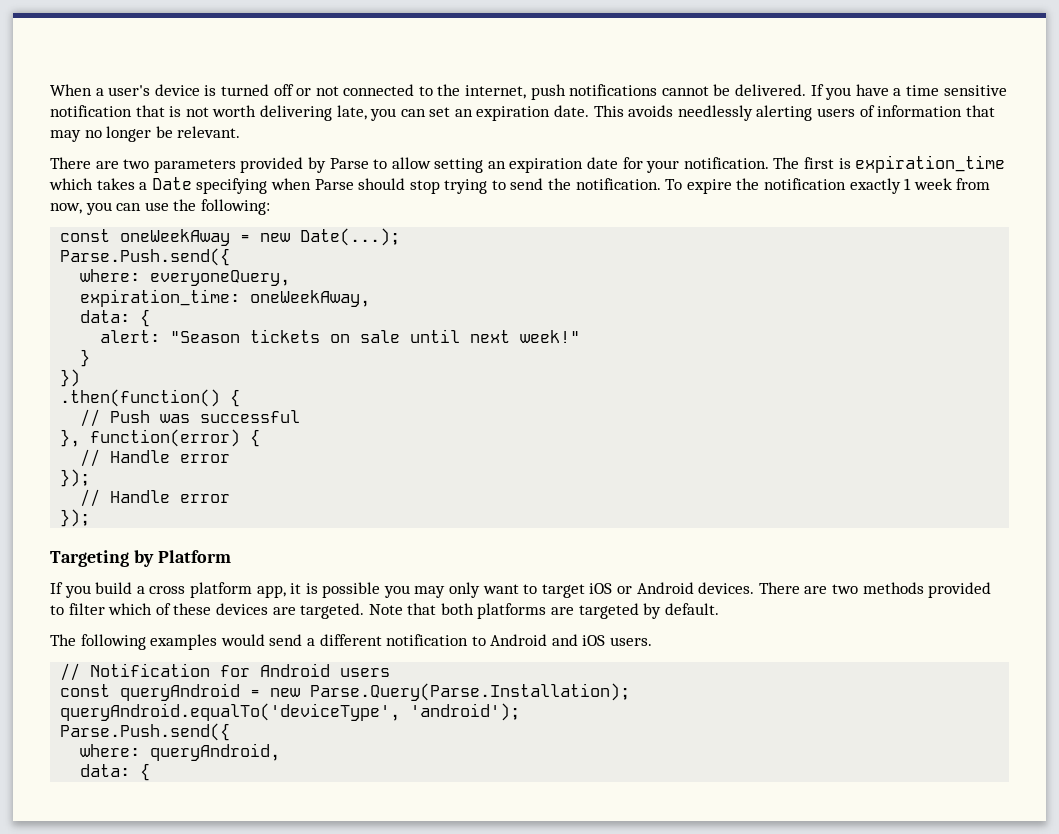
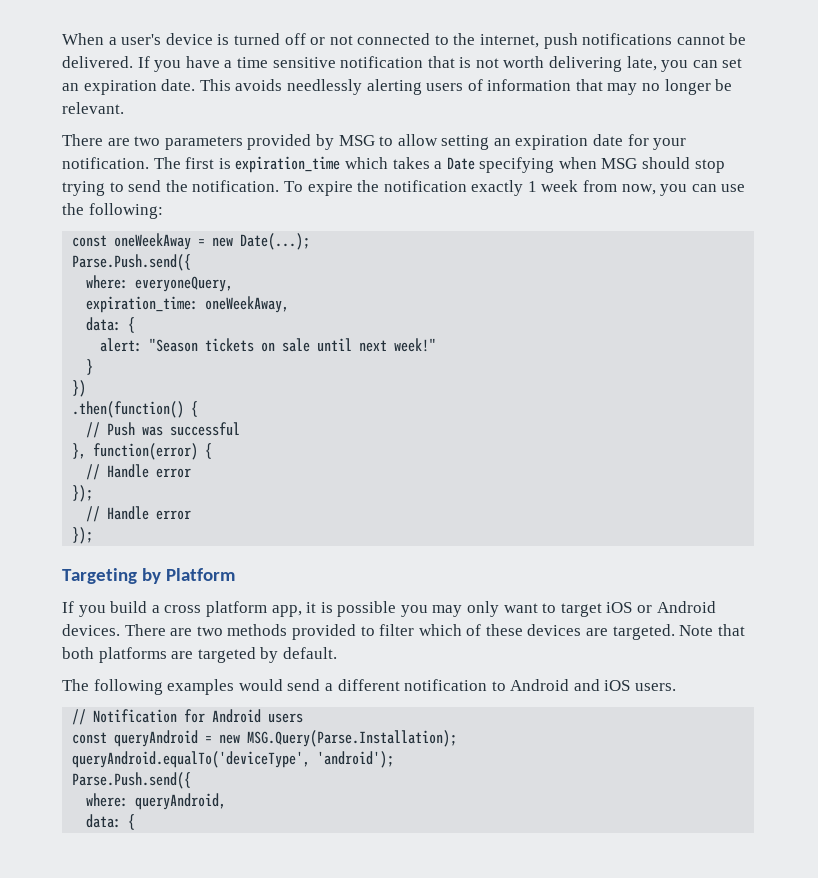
[329,158,369,169] Parse -> [338,135,375,146] MSG
[314,179,354,190] Parse -> [601,158,638,169] MSG
[310,683,631,701] Parse.Query(Parse.Installation); -> [247,730,458,747] MSG.Query(Parse.Installation);

